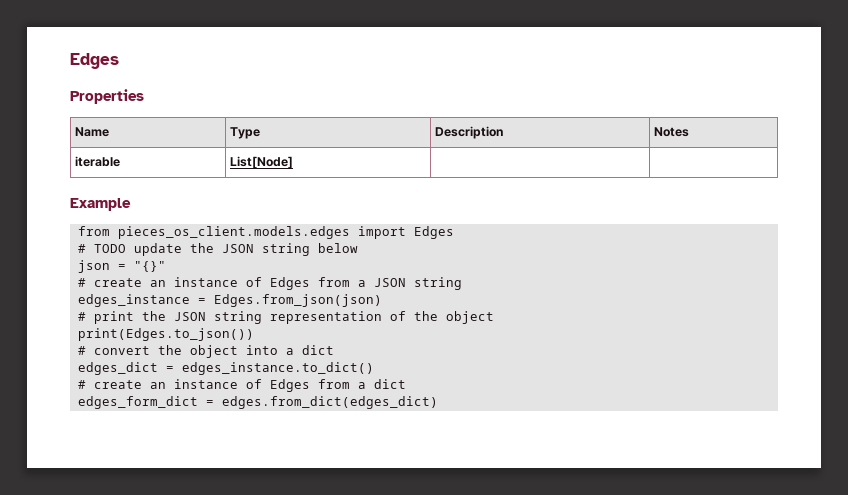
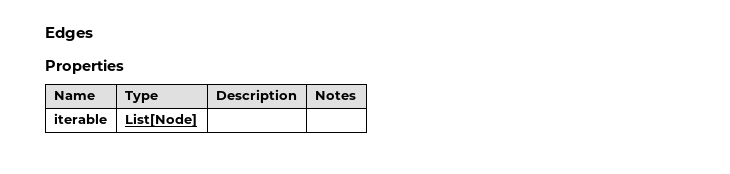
[70,198,131,211] [77,226,454,239] [77,243,358,256] [77,260,166,273] [77,277,462,290] [77,294,382,307] [77,311,494,324] [77,328,254,341] [77,345,334,358] [77,362,374,375] [77,379,406,392] [77,396,438,409] // Example // from pieces_os_client.models.edges import Edges // # TODO update the JSON string below // json = "{}" // # create an instance of Edges from a JSON string // edges_instance = Edges.from_json(json) // # print the JSON string representation of the object // print(Edges.to_json()) // # convert the object into a dict // edges_dict = edges_instance.to_dict() // # create an instance of Edges from a dict // edges_form_dict = edges.from_dict(edges_dict) -> (197, 120) none

